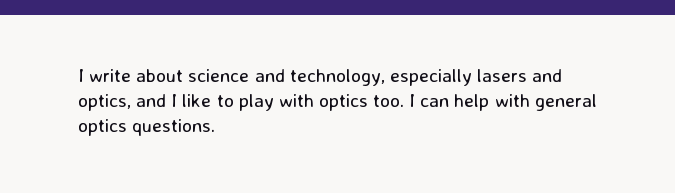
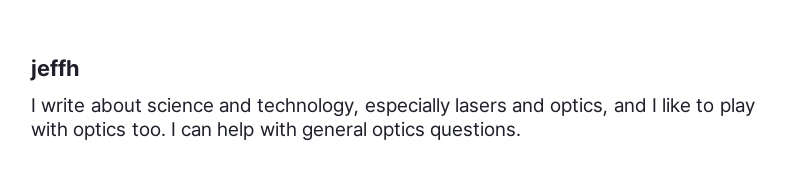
(78, 75) none -> [30,59,79,81] jeffh //

